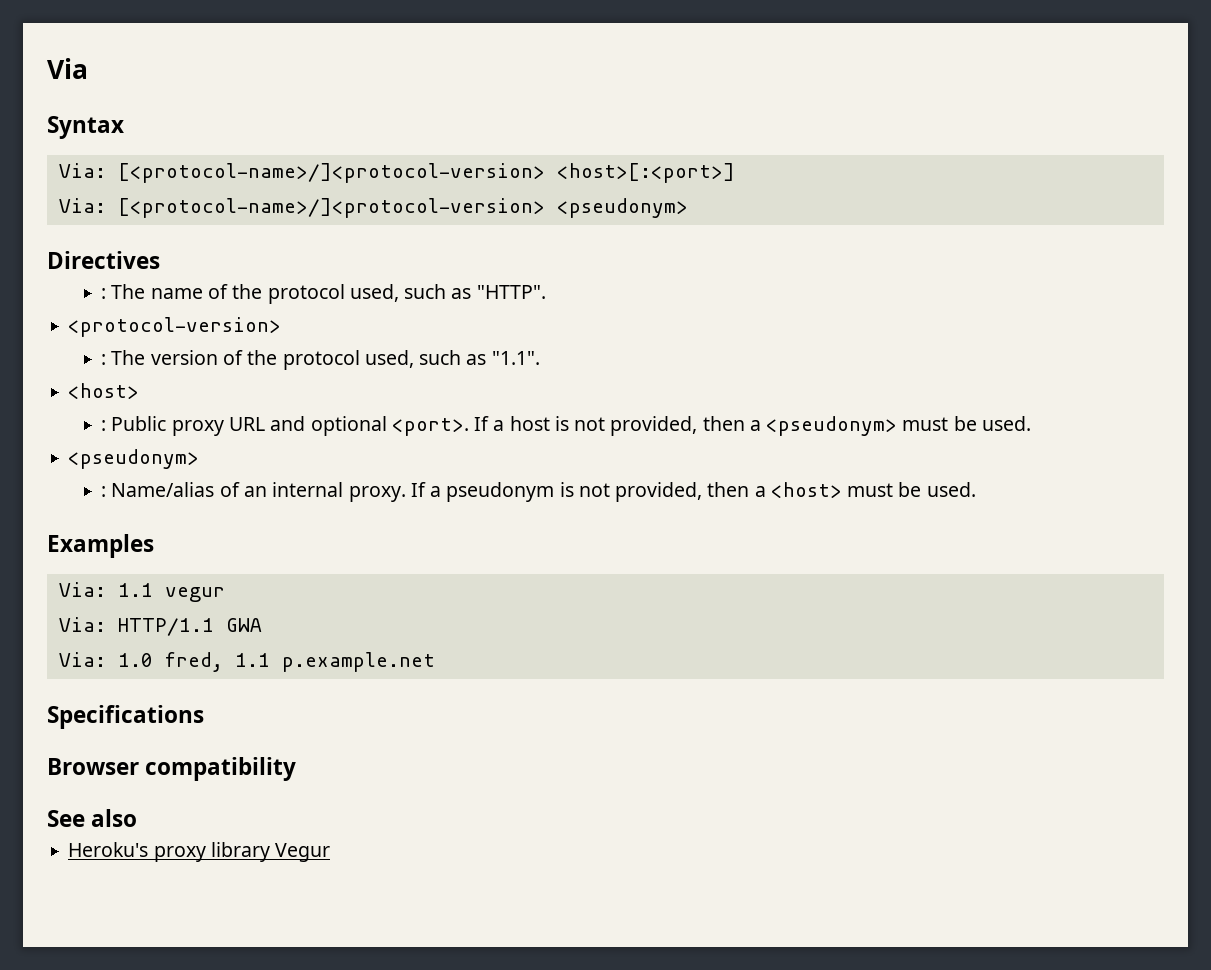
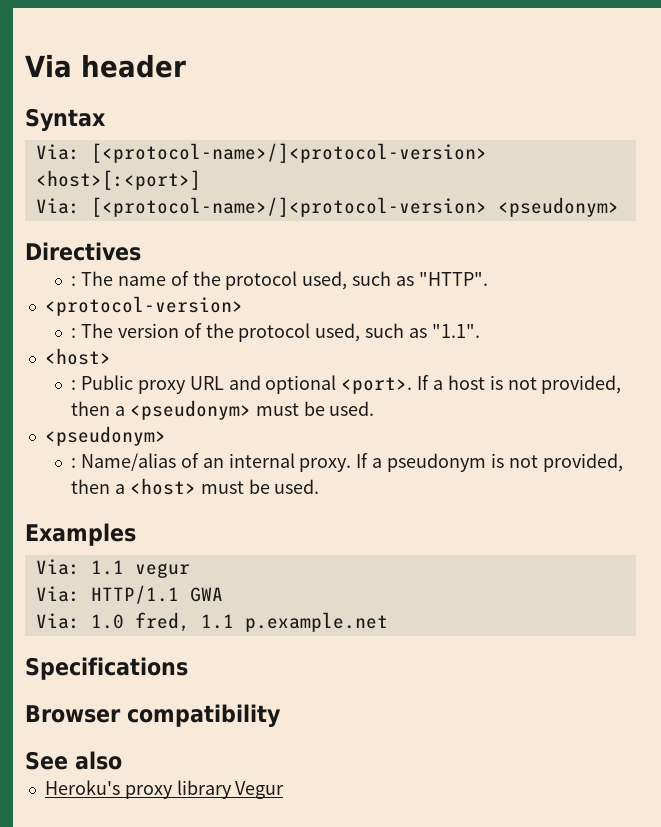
(88, 68) none -> [81,54,186,78] header

